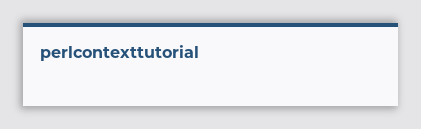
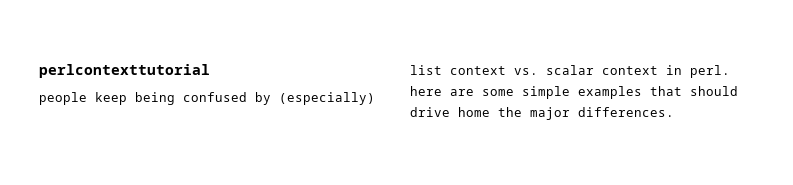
(199, 53) none -> [39,92,375,105] [410,65,730,78] [410,86,738,99] [410,107,674,120] // people keep being confused by (especially) list context vs. scalar context in perl. here are some simple examples that should drive home the major differences.

